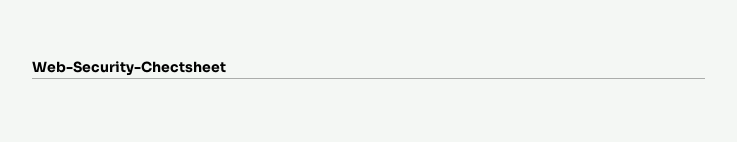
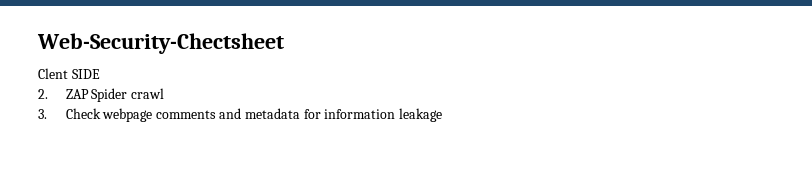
(226, 68) none -> [38,68,100,79] [38,88,165,102] [38,108,443,122] // Clent SIDE // 2. ZAP Spider crawl // 3. Check webpage comments and metadata for information leakage

